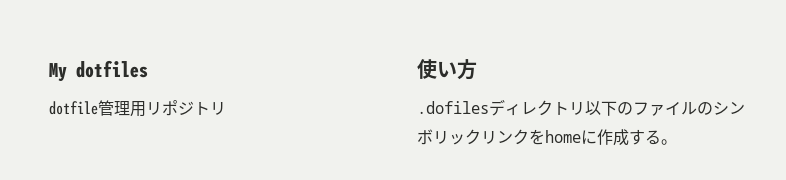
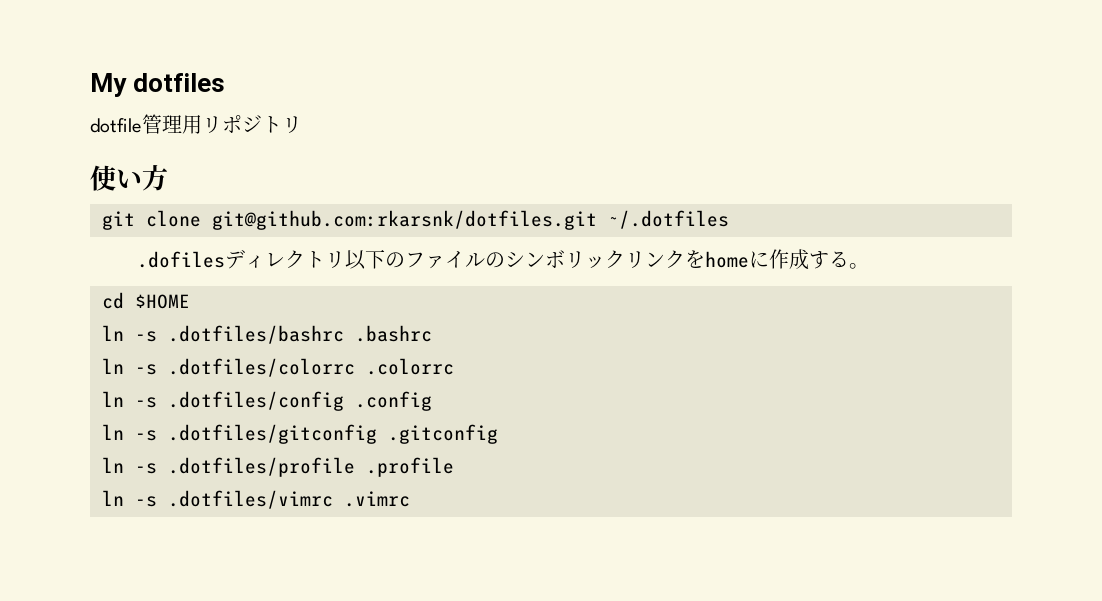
(477, 69) none -> [102,210,729,230] // git clone git@github.com:rkarsnk/dotfiles.git ~/.dotfiles
(677, 142) none -> [102,292,190,309] [102,325,432,344] [102,358,454,377] [102,391,432,411] [102,424,498,444] [102,457,454,477] [102,490,410,509] // cd $HOME // ln -s .dotfiles/bashrc .bashrc // ln -s .dotfiles/colorrc .colorrc // ln -s .dotfiles/config .config // ln -s .dotfiles/gitconfig .gitconfig // ln -s .dotfiles/profile .profile // ln -s .dotfiles/vimrc .vimrc

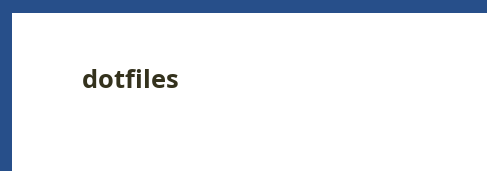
[90,73,127,97] My -> (82, 78) none
[90,114,302,134] [90,165,168,191] [102,210,729,230] [137,249,870,270] [102,292,190,309] [102,325,432,344] [102,358,454,377] [102,391,432,411] [102,424,498,444] [102,457,454,477] [102,490,410,509] // dotfile管理用リポジトリ // 使い方 // git clone git@github.com:rkarsnk/dotfiles.git ~/.dotfiles // .dofilesディレクトリ以下のファイルのシンボリックリンクをhomeに作成する。 // cd $HOME // ln -s .dotfiles/bashrc .bashrc // ln -s .dotfiles/colorrc .colorrc // ln -s .dotfiles/config .config // ln -s .dotfiles/gitconfig .gitconfig // ln -s .dotfiles/profile .profile // ln -s .dotfiles/vimrc .vimrc -> (179, 78) none

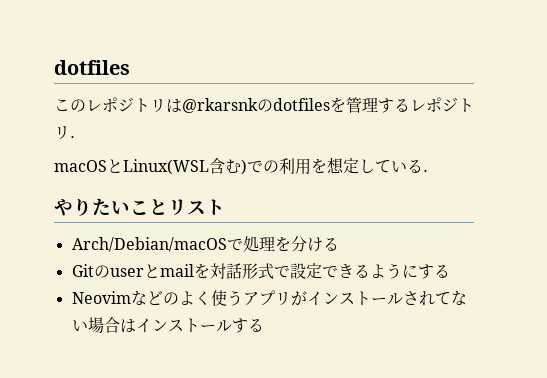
[82,69,179,88] dotfiles -> [54,60,130,75] [54,97,474,113] [54,126,86,139] [54,157,439,175] [54,198,225,216] [71,236,339,252] [71,263,450,279] [71,290,467,306] [71,317,264,333] dotfiles // このレポジトリは@rkarsnkのdotfilesを管理するレポジトリ． // macOSとLinux(WSL含む)での利用を想定している． // やりたいことリスト // Arch/Debian/macOSで処理を分ける // Gitのuserとmailを対話形式で設定できるようにする // Neovimなどのよく使うアプリがインストールされてない場合はインストールする

